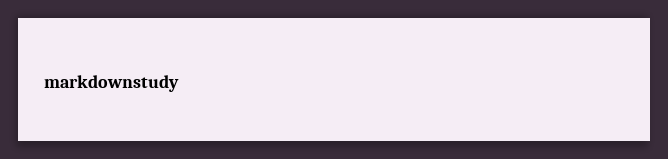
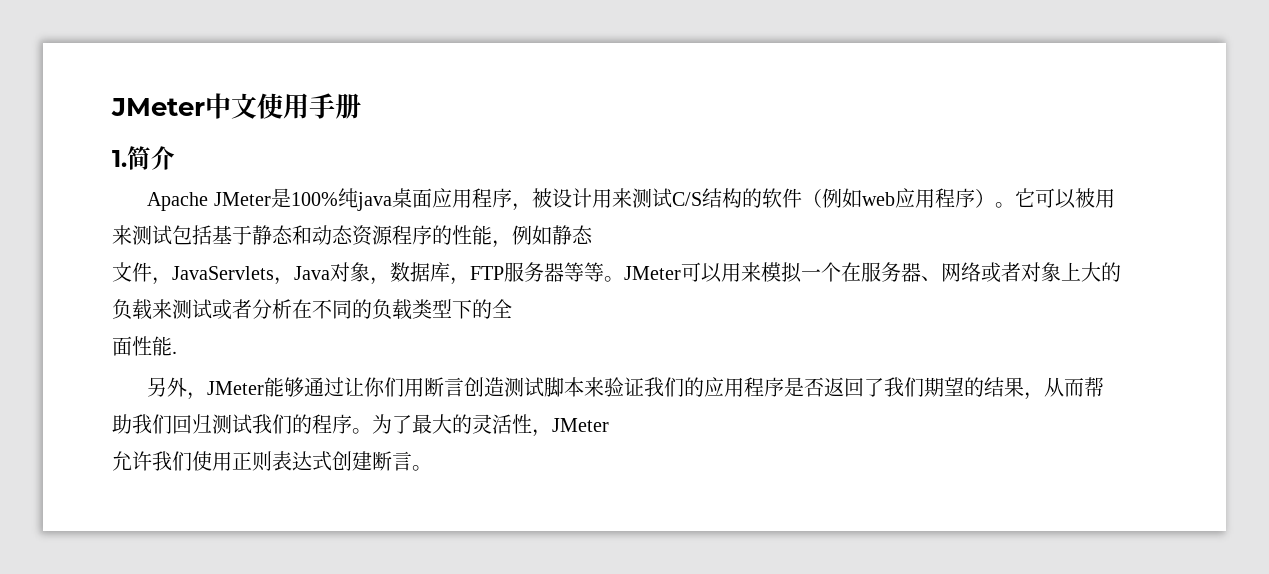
[44,75,179,92] markdownstudy -> [111,93,361,119] [112,146,175,170] [147,188,1115,211] [112,225,593,248] [112,262,1121,285] [112,299,512,320] [112,336,177,356] [147,377,1105,400] [112,414,609,437] [112,451,432,471] JMeter中文使用手册 // 1.简介 // Apache JMeter是100%纯java桌面应用程序，被设计用来测试C/S结构的软件（例如web应用程序）。它可以被用来测试包括基于静态和动态资源程序的性能，例如静态 // 文件，JavaServlets，Java对象，数据库，FTP服务器等等。JMeter可以用来模拟一个在服务器、网络或者对象上大的负载来测试或者分析在不同的负载类型下的全 // 面性能. // 另外，JMeter能够通过让你们用断言创造测试脚本来验证我们的应用程序是否返回了我们期望的结果，从而帮助我们回归测试我们的程序。为了最大的灵活性，JMeter // 允许我们使用正则表达式创建断言。

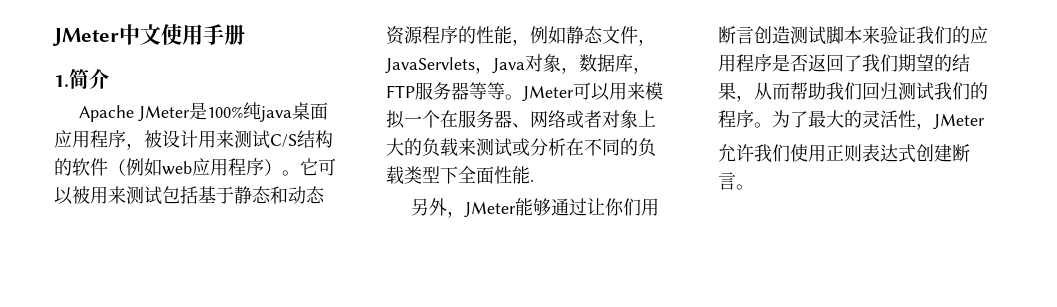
(593, 234) // -> (603, 35) none
[232,299,252,319] 者 -> (530, 147) none
[472,299,492,319] 的 -> (458, 175) none
(512, 308) // -> (476, 174) none

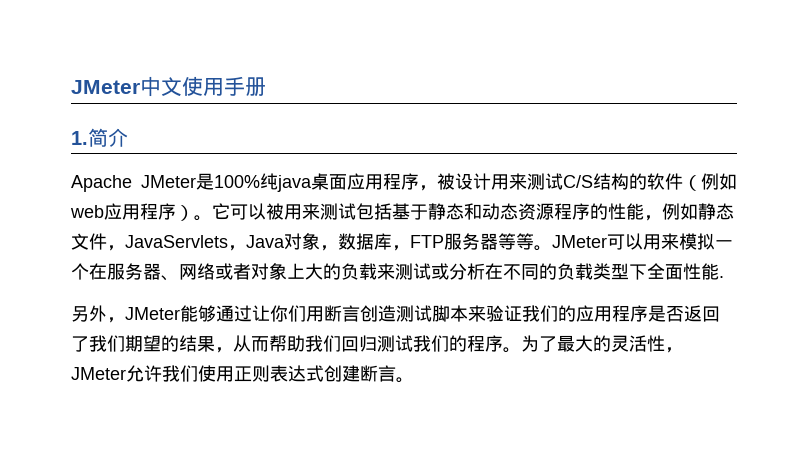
(985, 122) // -> (126, 373) none

